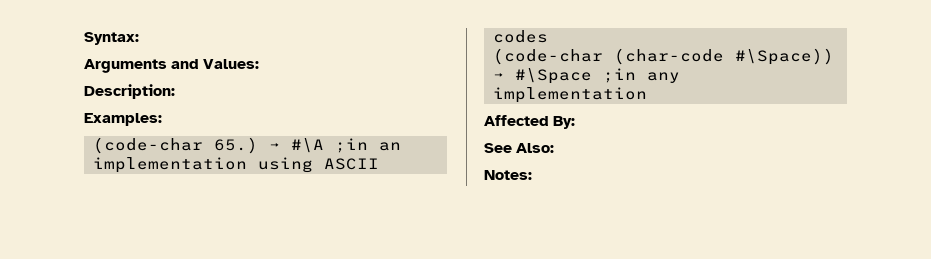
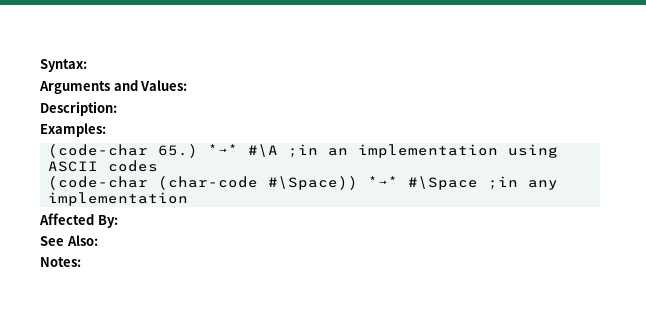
[269,142,281,150] → -> [207,144,238,155] *→*
[493,72,505,80] → -> [367,176,398,187] *→*

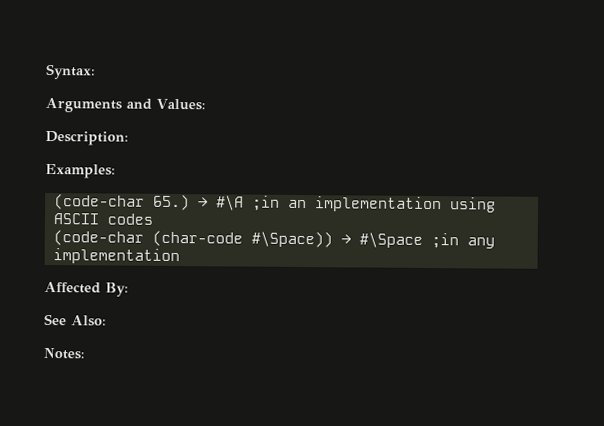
[207,144,238,155] *→* -> [197,197,208,208] →
[367,176,398,187] *→* -> [340,234,351,245] →

